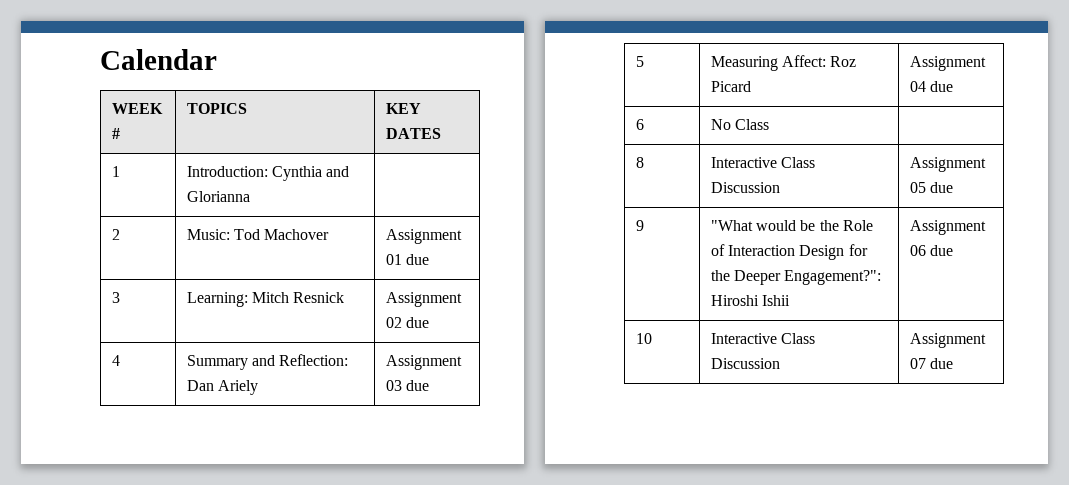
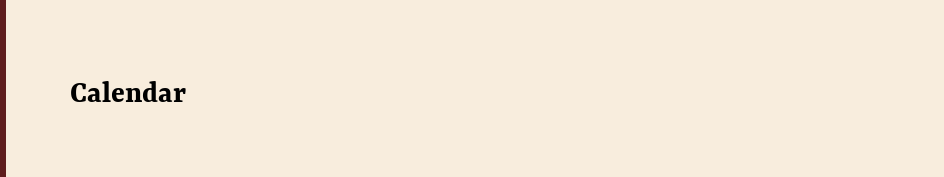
[111,103,163,114] [111,128,120,139] [186,103,247,114] [385,103,421,114] [385,128,441,139] [111,166,120,177] [186,166,350,181] [186,191,250,202] [111,229,120,240] [186,229,330,240] [385,229,462,244] [385,254,429,265] [111,292,120,303] [186,292,345,307] [385,292,462,307] [385,317,429,328] [111,355,120,366] [186,354,349,370] [186,380,258,395] [385,355,462,370] [385,380,429,391] [635,56,644,67] [710,55,857,71] [710,81,751,92] [909,56,986,71] [909,81,953,92] [635,119,644,130] [710,119,769,130] [635,157,644,168] [710,157,815,168] [710,182,780,193] [909,157,986,172] [909,182,953,193] [635,220,644,231] [710,220,873,231] [710,244,868,260] [710,270,882,285] [710,295,790,306] [909,220,986,235] [909,245,953,256] [635,333,652,344] [710,333,815,344] [710,358,780,369] [909,333,986,348] [909,358,953,369] // WEEK # | TOPICS | KEY DATES // 1 | Introduction: Cynthia and Glorianna | // 2 | Music: Tod Machover | Assignment 01 due // 3 | Learning: Mitch Resnick | Assignment 02 due // 4 | Summary and Reflection: Dan Ariely | Assignment 03 due // 5 | Measuring Affect: Roz Picard | Assignment 04 due // 6 | No Class | // 8 | Interactive Class Discussion | Assignment 05 due // 9 | "What would be the Role of Interaction Design for the Deeper Engagement?": Hiroshi Ishii | Assignment 06 due // 10 | Interactive Class Discussion | Assignment 07 due -> (186, 91) none

